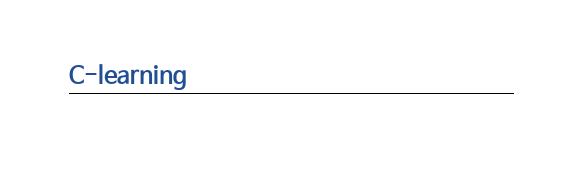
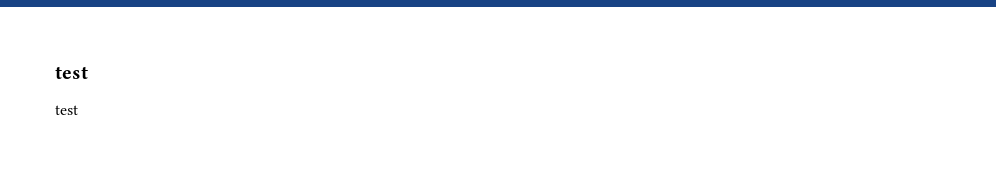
[69,64,187,90] C-learning -> [55,66,88,79] [55,105,78,115] test // test

